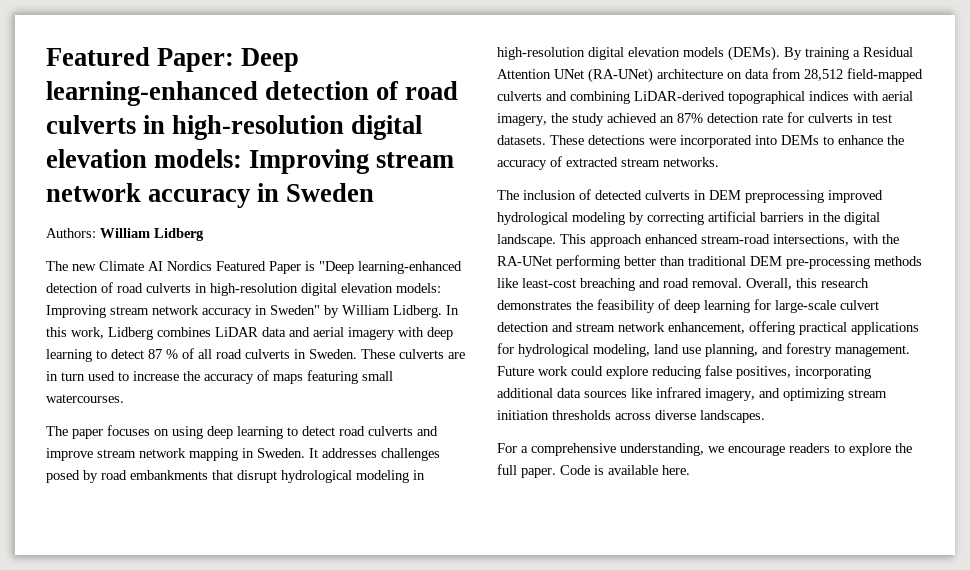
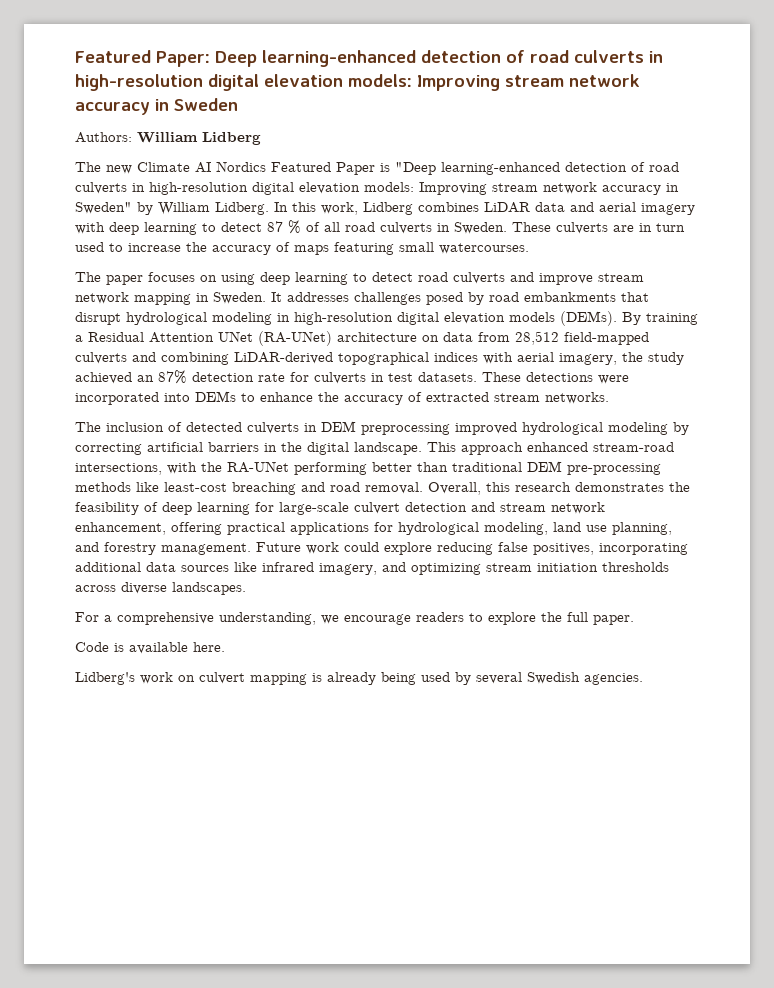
(556, 473) none -> (634, 620) //
(690, 470) none -> [75,672,643,685] // Lidberg's work on culvert mapping is already being used by several Swedish agencies.

